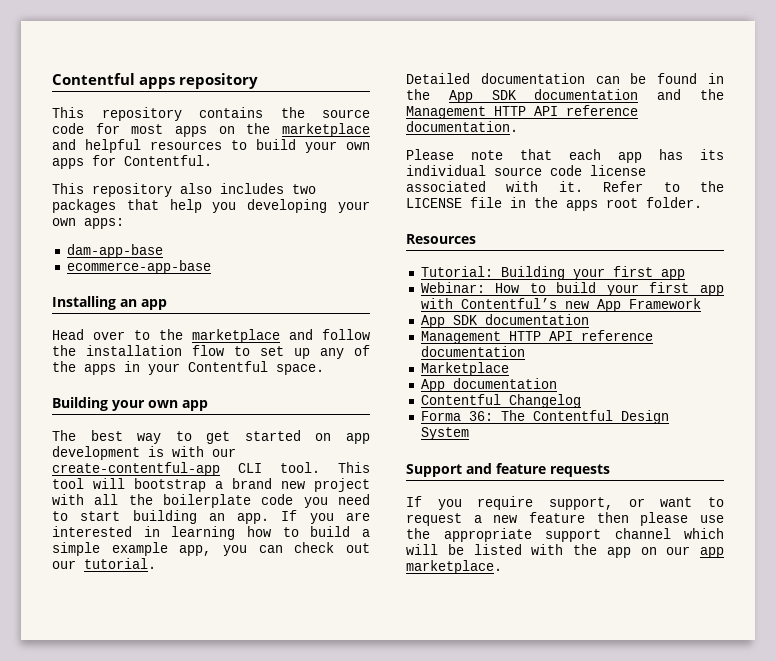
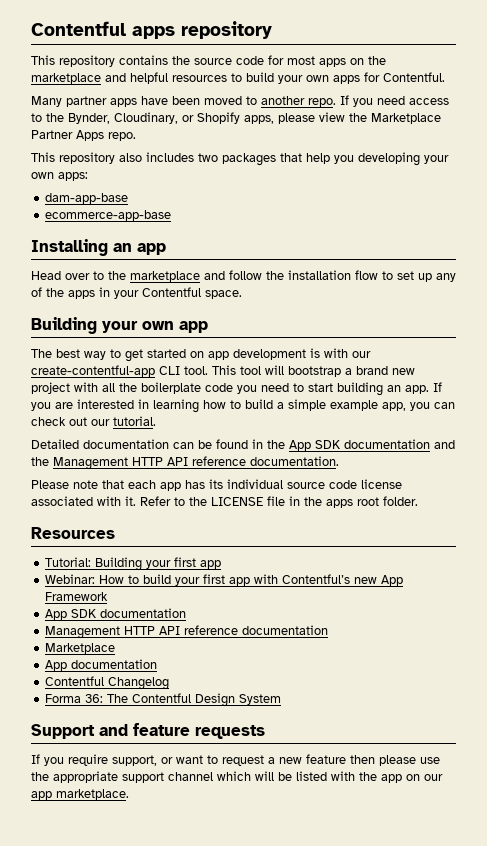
(212, 160) none -> [31,95,449,107] [31,112,441,124] [31,130,136,141] // Many partner apps have been moved to another repo. If you need access to the Bynder, Cloudinary, or Shopify apps, please view the Marketplace Partner Apps repo.

